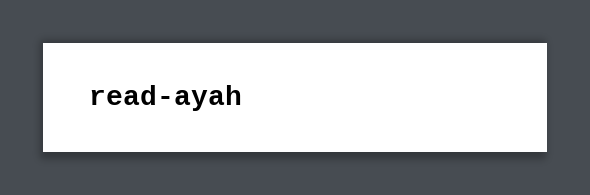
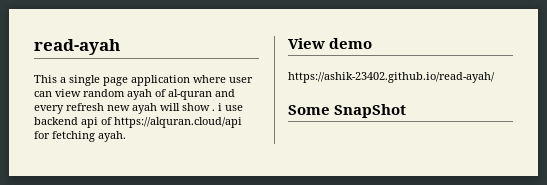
(242, 98) none -> [34,75,253,86] [34,89,235,100] [34,103,243,114] [34,117,242,128] [34,131,126,142] [288,38,373,49] [288,72,495,83] [288,104,407,118] // This a single page application where user can view random ayah of al-quran and every refresh new ayah will show . i use backend api of https://alquran.cloud/api for fetching ayah. // View demo // https://ashik-23402.github.io/read-ayah/ // Some SnapShot

